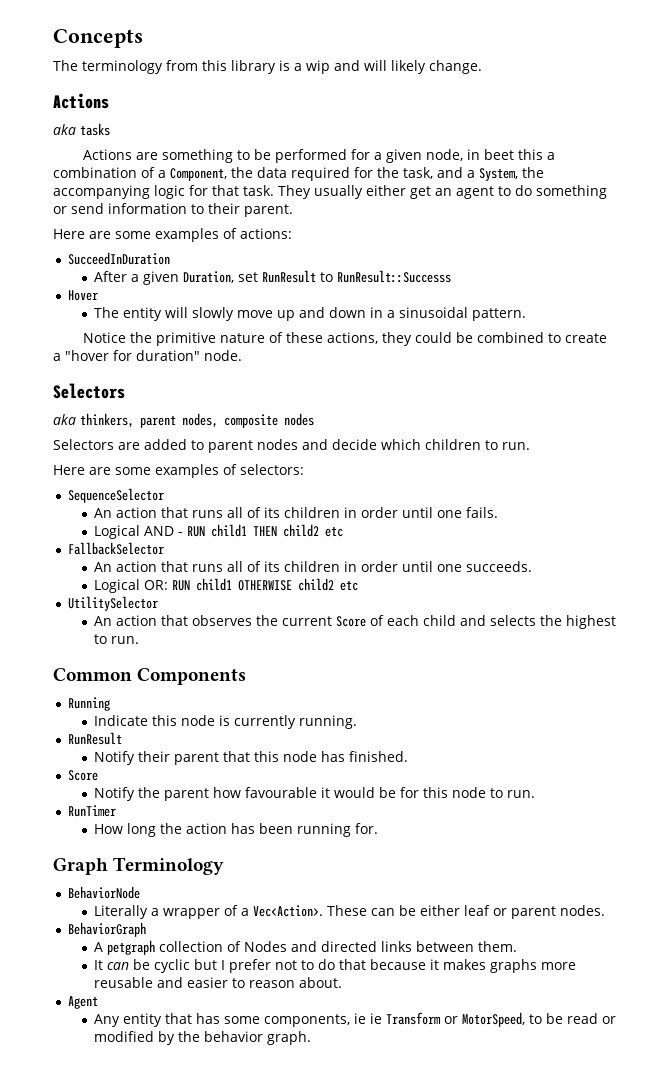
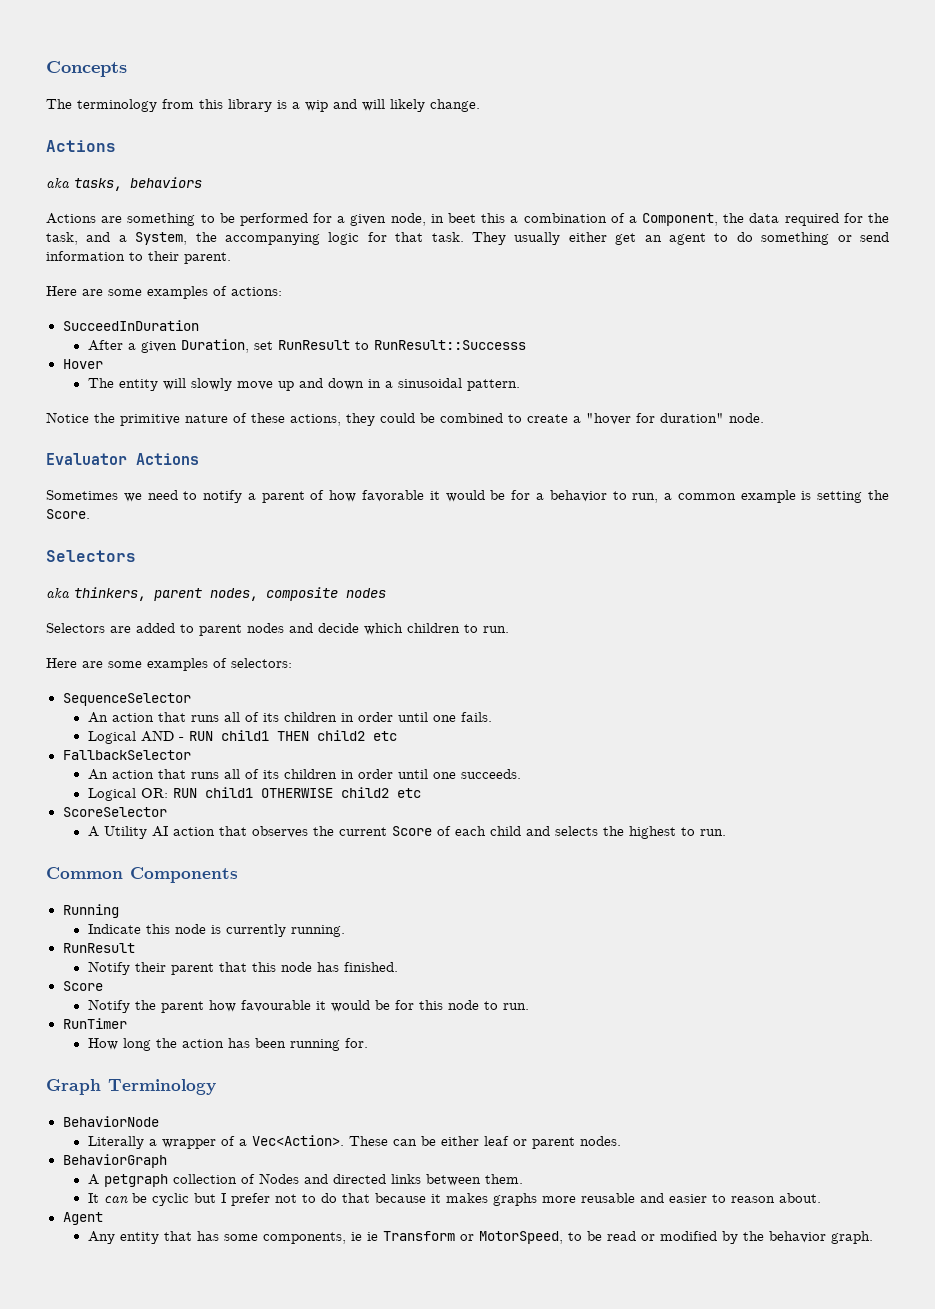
[80,123,110,136] tasks -> [74,177,202,191] tasks, behaviors
(242, 355) none -> [46,453,199,465] [46,490,889,503] [46,509,90,519] // Evaluator Actions // Sometimes we need to notify a parent of how favorable it would be for a behavior to run, a common example is setting the Score.
[68,596,159,611] [94,616,113,626] UtilitySelector // An -> [62,807,167,817] [87,826,168,839] ScoreSelector // A Utility AI

